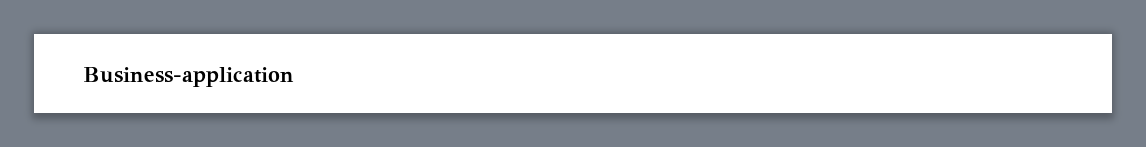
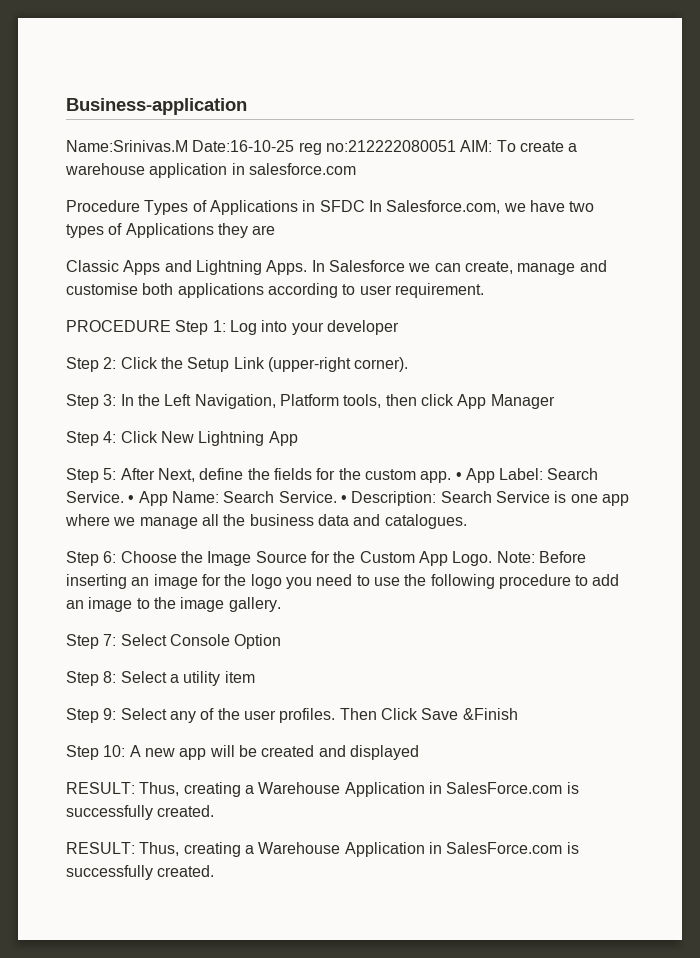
(294, 77) none -> [66,140,578,155] [65,163,356,178] [66,200,595,215] [66,223,276,238] [66,260,607,275] [66,283,484,298] [66,320,399,335] [66,357,409,372] [66,394,555,409] [66,431,298,446] [66,468,599,483] [66,491,629,506] [65,514,467,529] [66,551,586,566] [66,574,620,589] [66,597,281,612] [66,634,282,649] [66,671,255,686] [66,708,518,723] [66,745,419,760] [66,782,579,797] [66,805,215,820] [66,842,579,857] [66,865,215,880] // Name:Srinivas.M Date:16-10-25 reg no:212222080051 AIM: To create a warehouse application in salesforce.com // Procedure Types of Applications in SFDC In Salesforce.com, we have two types of Applications they are // Classic Apps and Lightning Apps. In Salesforce we can create, manage and customise both applications according to user requirement. // PROCEDURE Step 1: Log into your developer // Step 2: Click the Setup Link (upper-right corner). // Step 3: In the Left Navigation, Platform tools, then click App Manager // Step 4: Click New Lightning App // Step 5: After Next, define the fields for the custom app. • App Label: Search Service. • App Name: Search Service. • Description: Search Service is one app where we manage all the business data and catalogues. // Step 6: Choose the Image Source for the Custom App Logo. Note: Before inserting an image for the logo you need to use the following procedure to add an image to the image gallery. // Step 7: Select Console Option // Step 8: Select a utility item // Step 9: Select any of the user profiles. Then Click Save &Finish // Step 10: A new app will be created and displayed // RESULT: Thus, creating a Warehouse Application in SalesForce.com is successfully created. // RESULT: Thus, creating a Warehouse Application in SalesForce.com is successfully created.

